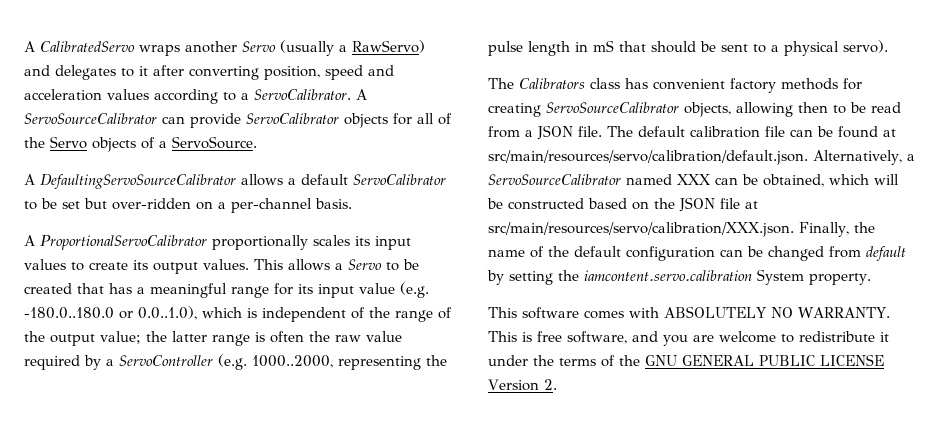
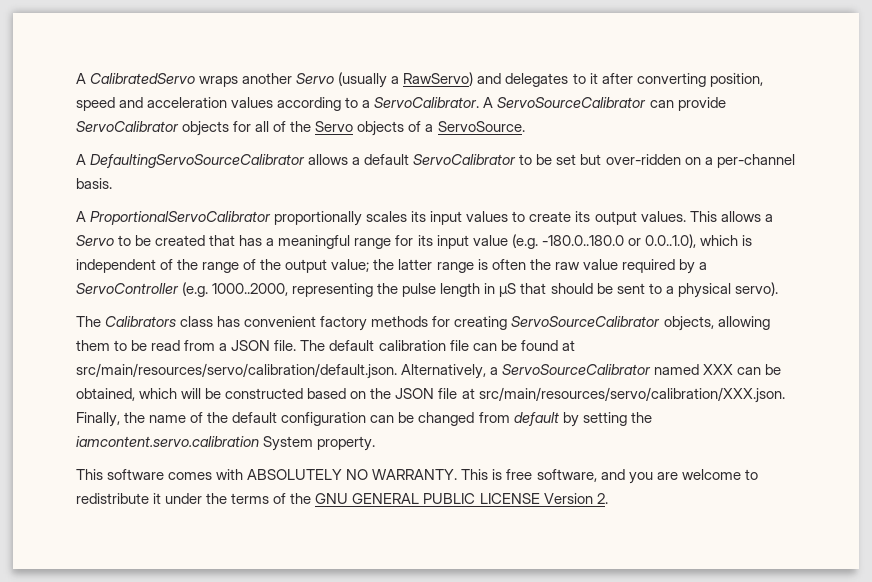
[593,40,614,52] mS -> [499,283,517,297] µS
[798,102,828,113] then -> [76,340,110,351] them

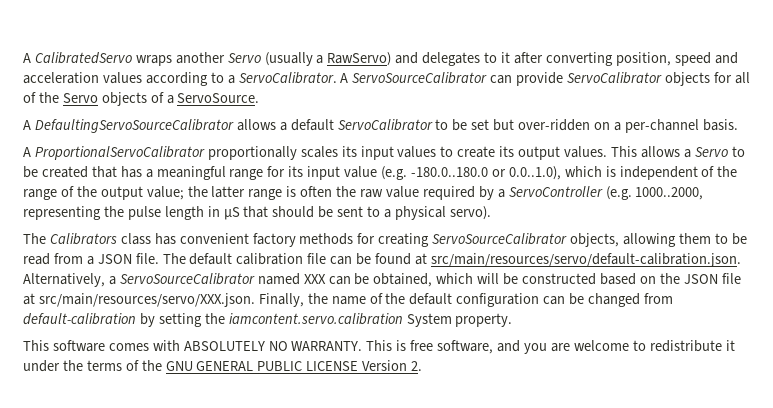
[76,363,397,379] src/main/resources/servo/calibration/default.json. -> [430,253,741,267] src/main/resources/servo/default-calibration.json.
[478,387,785,403] src/main/resources/servo/calibration/XXX.json. -> [38,293,255,307] src/main/resources/servo/XXX.json.
[513,412,559,426] default -> [23,313,136,325] default-calibration

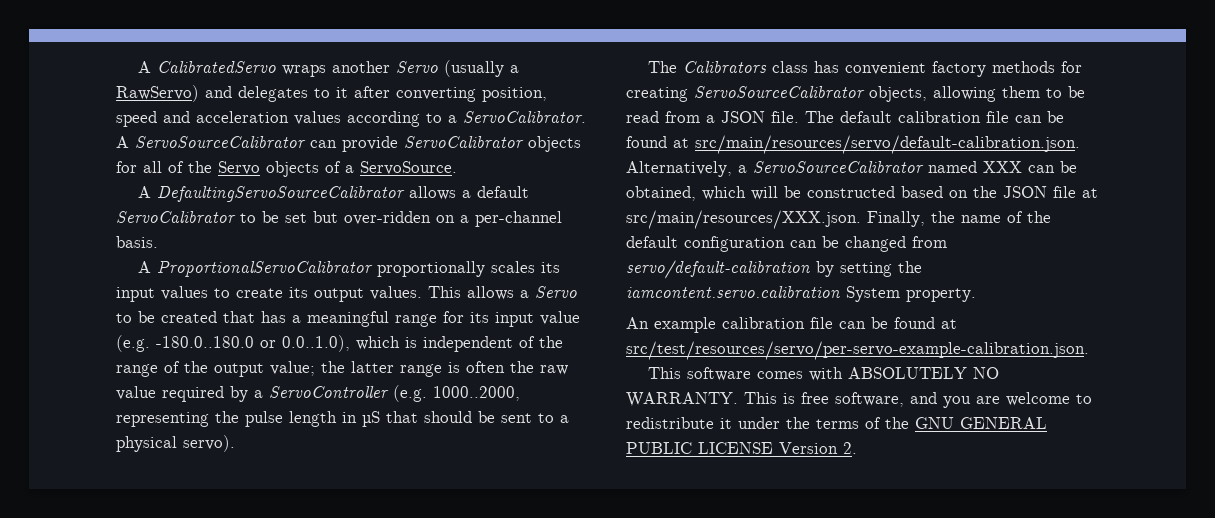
[38,293,255,307] src/main/resources/servo/XXX.json. -> [626,210,861,229] src/main/resources/XXX.json.
[23,313,136,325] default-calibration -> [626,260,810,279] servo/default-calibration
(513, 320) none -> [626,317,957,333] [626,341,1089,360] // An example calibration file can be found at src/test/resources/servo/per-servo-example-calibration.json.

